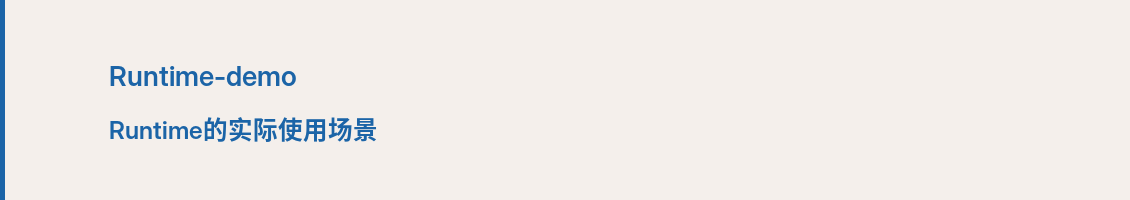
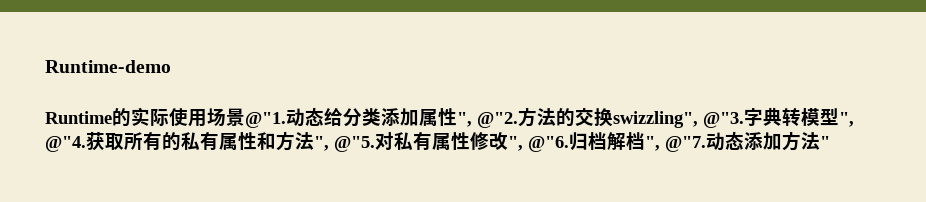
(378, 130) none -> [245,107,854,128] [45,131,830,152] @"1.动态给分类添加属性", @"2.方法的交换swizzling", @"3.字典转模型", @"4.获取所有的私有属性和方法", @"5.对私有属性修改", @"6.归档解档", @"7.动态添加方法"

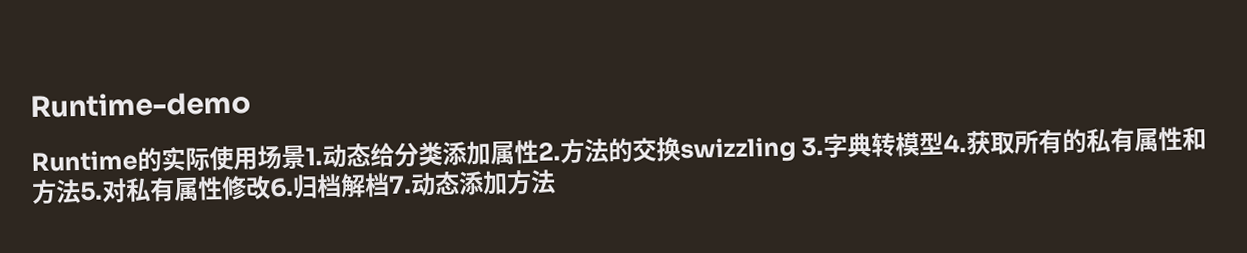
[245,112,286,128] @"1. -> [305,147,323,166] 1.
[457,112,518,128] ", @"2. -> [538,141,561,161] 2.
[613,111,744,128] swizzling", @"3. -> [680,136,825,164] swizzling 3.
[839,112,854,127] [45,136,86,152] ", @"4. -> [943,133,968,153] 4.
[314,136,375,152] ", @"5. -> [80,181,103,202] 5.
[508,132,706,152] ", @"6.归档解档", @"7. -> [269,172,412,200] 6.归档解档7.
[820,136,830,148] " -> (556, 181) none

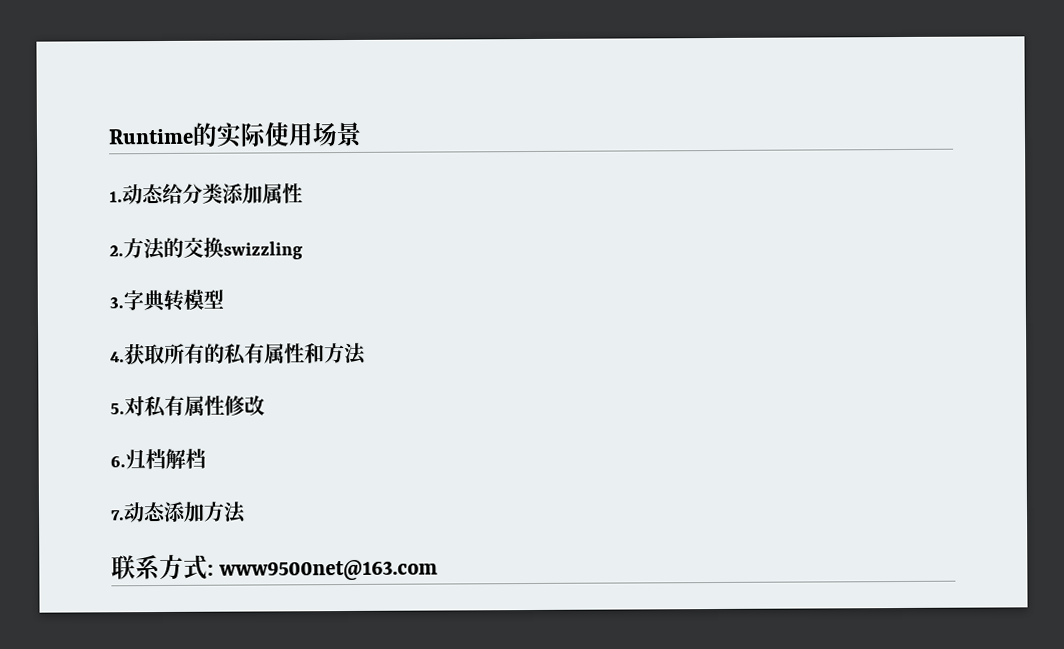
[30,90,251,118] Runtime-demo // -> (108, 136) none
(306, 157) none -> (362, 134) //
(539, 152) none -> (303, 193) //
(796, 150) none -> (303, 250) //
(945, 143) none -> (224, 299) //
(81, 191) none -> (367, 354) //
(271, 187) none -> (265, 405) //
(390, 185) none -> (206, 458) //
(556, 181) none -> [111,554,439,581] // 联系方式: www9500net@163.com

